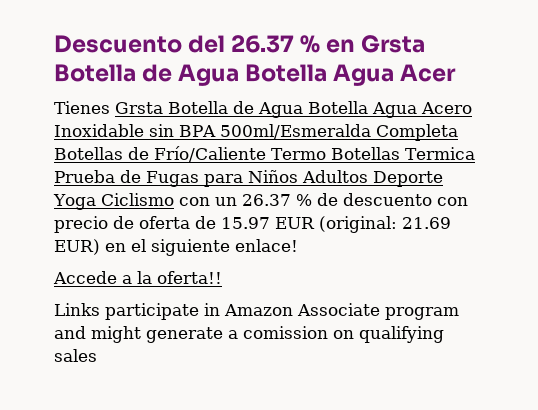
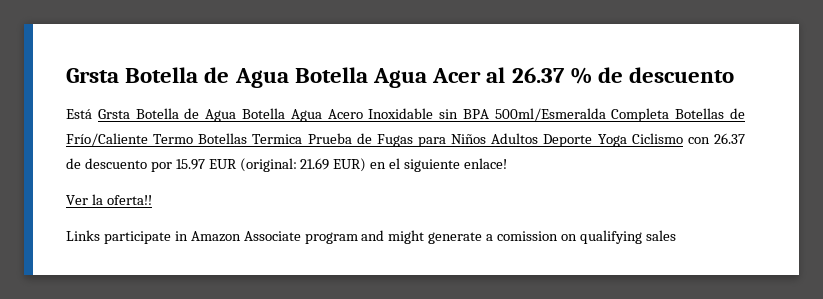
[54,35,356,53] Descuento del 26.37 % en -> (66, 75) none
[54,101,110,114] // Tienes -> [486,67,735,84] [66,109,92,119] al 26.37 % de descuento // Está
[214,193,468,206] [54,216,216,233] un 26.37 % de descuento con precio de oferta de -> [714,133,745,144] [66,158,172,172] 26.37 de descuento por
[53,271,132,284] Accede a -> [66,195,88,205] Ver

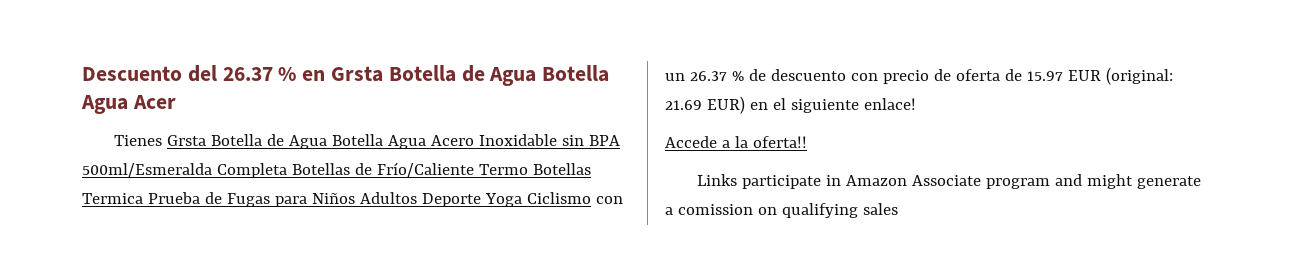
(66, 75) none -> [82,65,326,82] Descuento del 26.37 % en
[486,67,735,84] [66,109,92,119] al 26.37 % de descuento // Está -> [113,135,162,146] // Tienes
[714,133,745,144] [66,158,172,172] 26.37 de descuento por -> [665,69,1022,84] un 26.37 % de descuento con precio de oferta de
[66,195,88,205] Ver -> [665,136,730,148] Accede a

